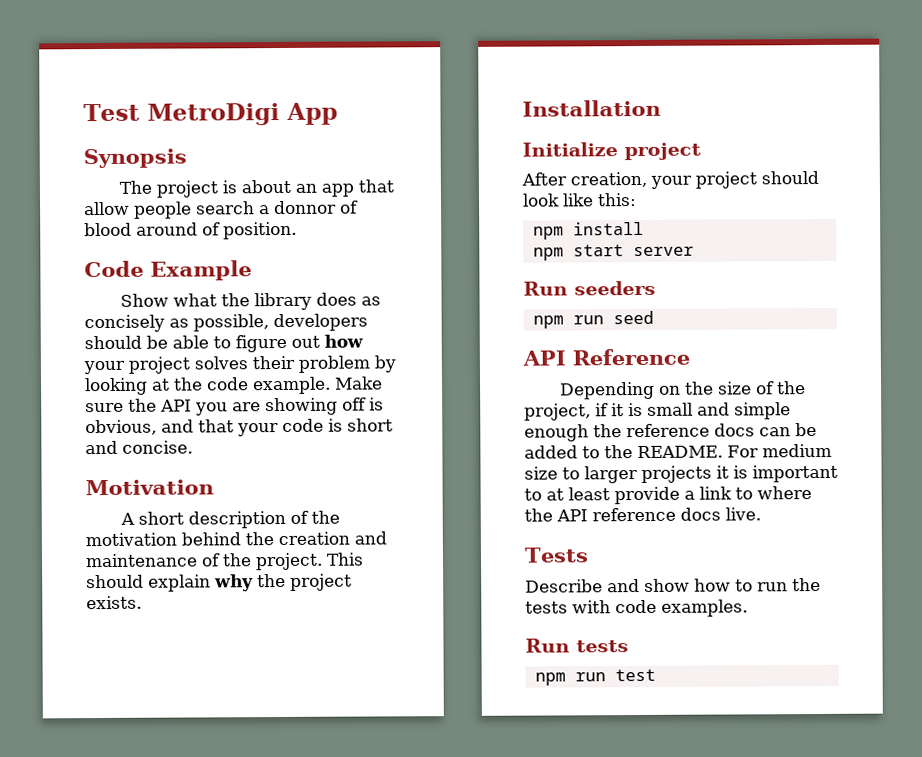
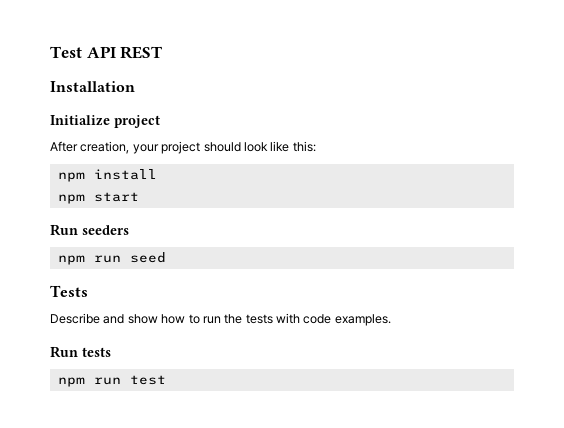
[146,102,338,126] [83,148,187,169] [118,179,394,198] [84,200,359,219] [84,221,297,240] [84,260,252,281] [119,292,381,311] [84,313,368,333] [84,334,363,353] [83,355,396,375] [84,376,383,396] [85,397,384,416] [85,418,393,437] [85,440,193,455] [85,479,214,496] [119,510,340,529] [85,531,387,547] [85,552,364,571] [86,573,352,592] [86,595,142,610] MetroDigi App // Synopsis // The project is about an app that allow people search a donnor of blood around of position. // Code Example // Show what the library does as concisely as possible, developers should be able to figure out how your project solves their problem by looking at the code example. Make sure the API you are showing off is obvious, and that your code is short and concise. // Motivation // A short description of the motivation behind the creation and maintenance of the project. This should explain why the project exists. -> [86,46,163,59] API REST
[632,246,694,257] server -> (139, 197) none
[522,348,690,366] [559,381,806,400] [524,402,791,421] [524,423,817,442] [524,443,832,459] [524,464,838,484] [524,486,812,505] [524,507,761,522] // API Reference // Depending on the size of the project, if it is small and simple enough the reference docs can be added to the README. For medium size to larger projects it is important to at least provide a link to where the API reference docs live. -> (166, 257) none

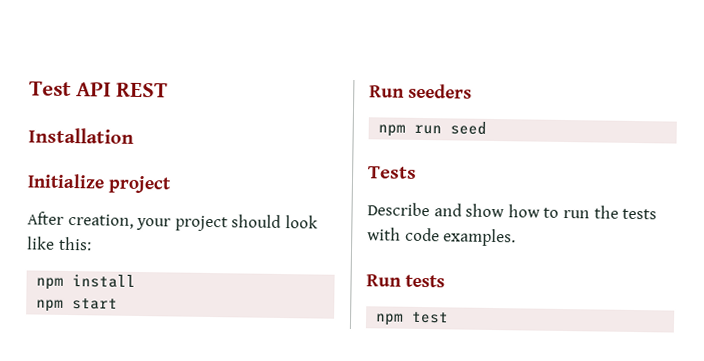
[93,377,121,385] run -> (405, 319) none

